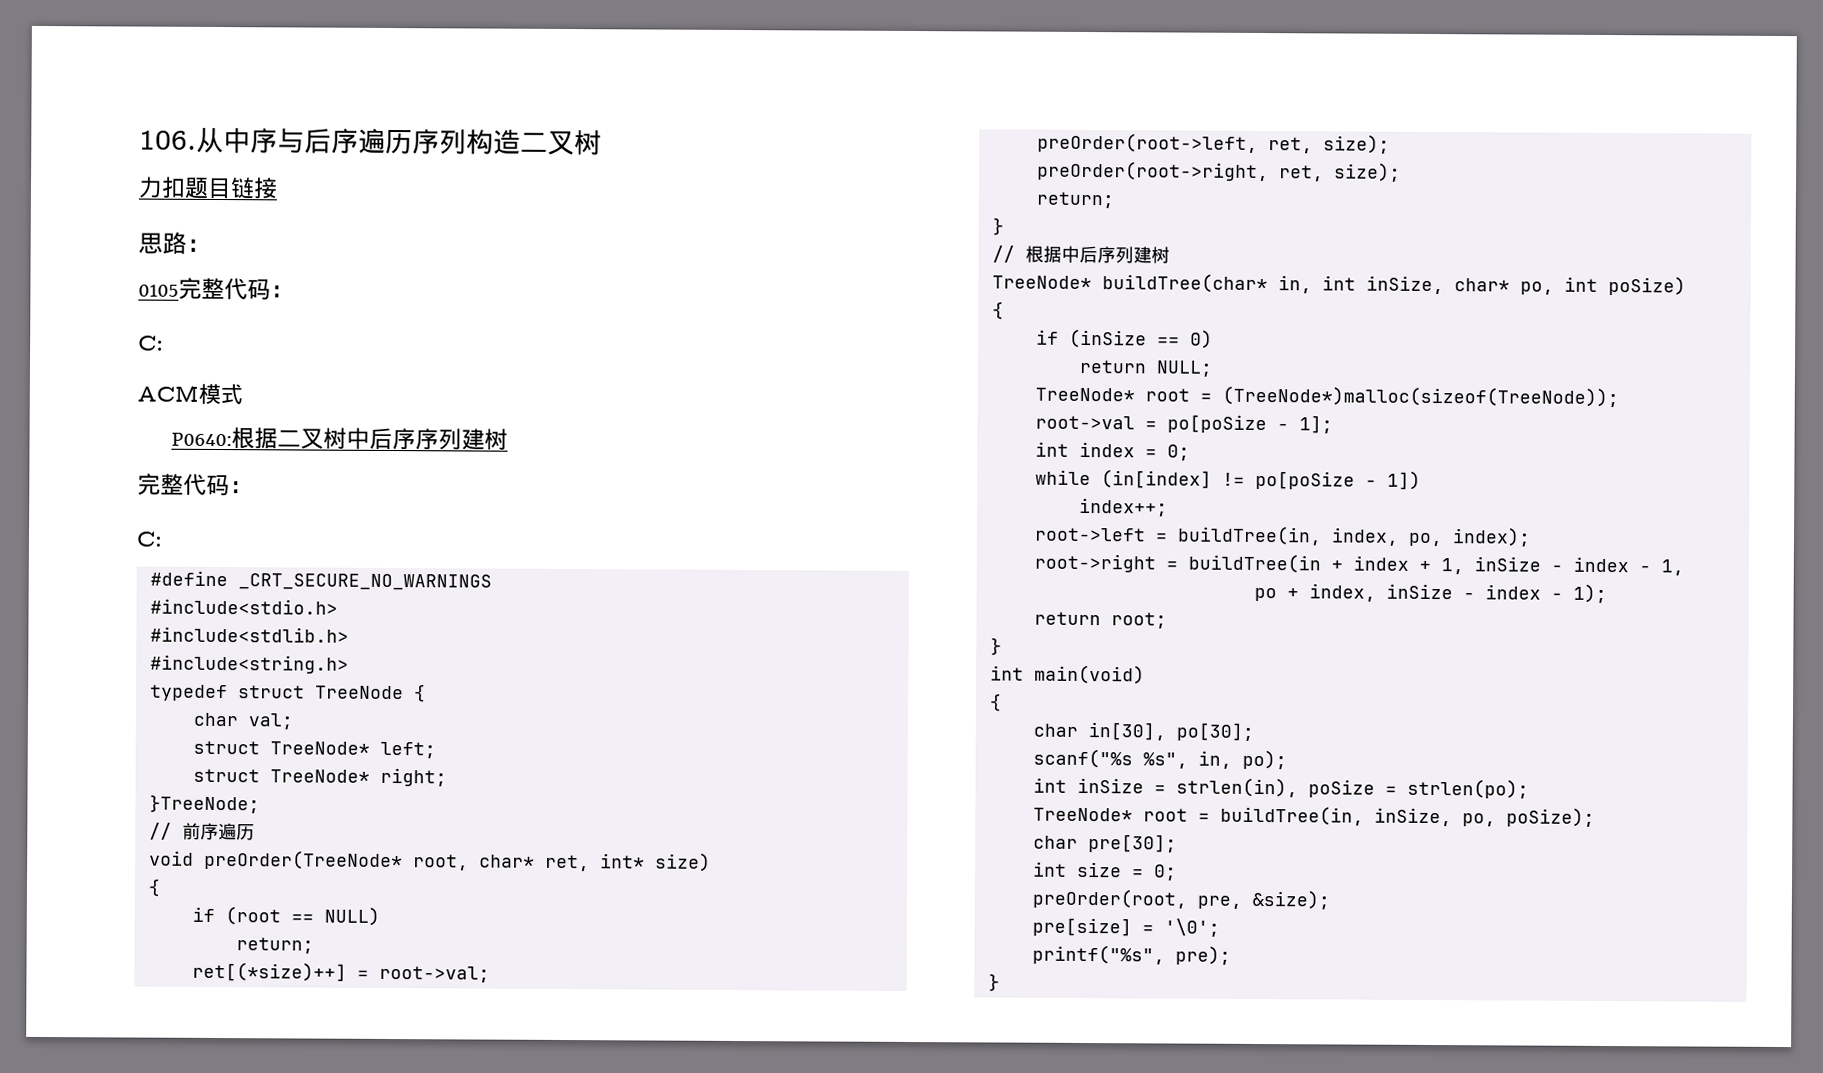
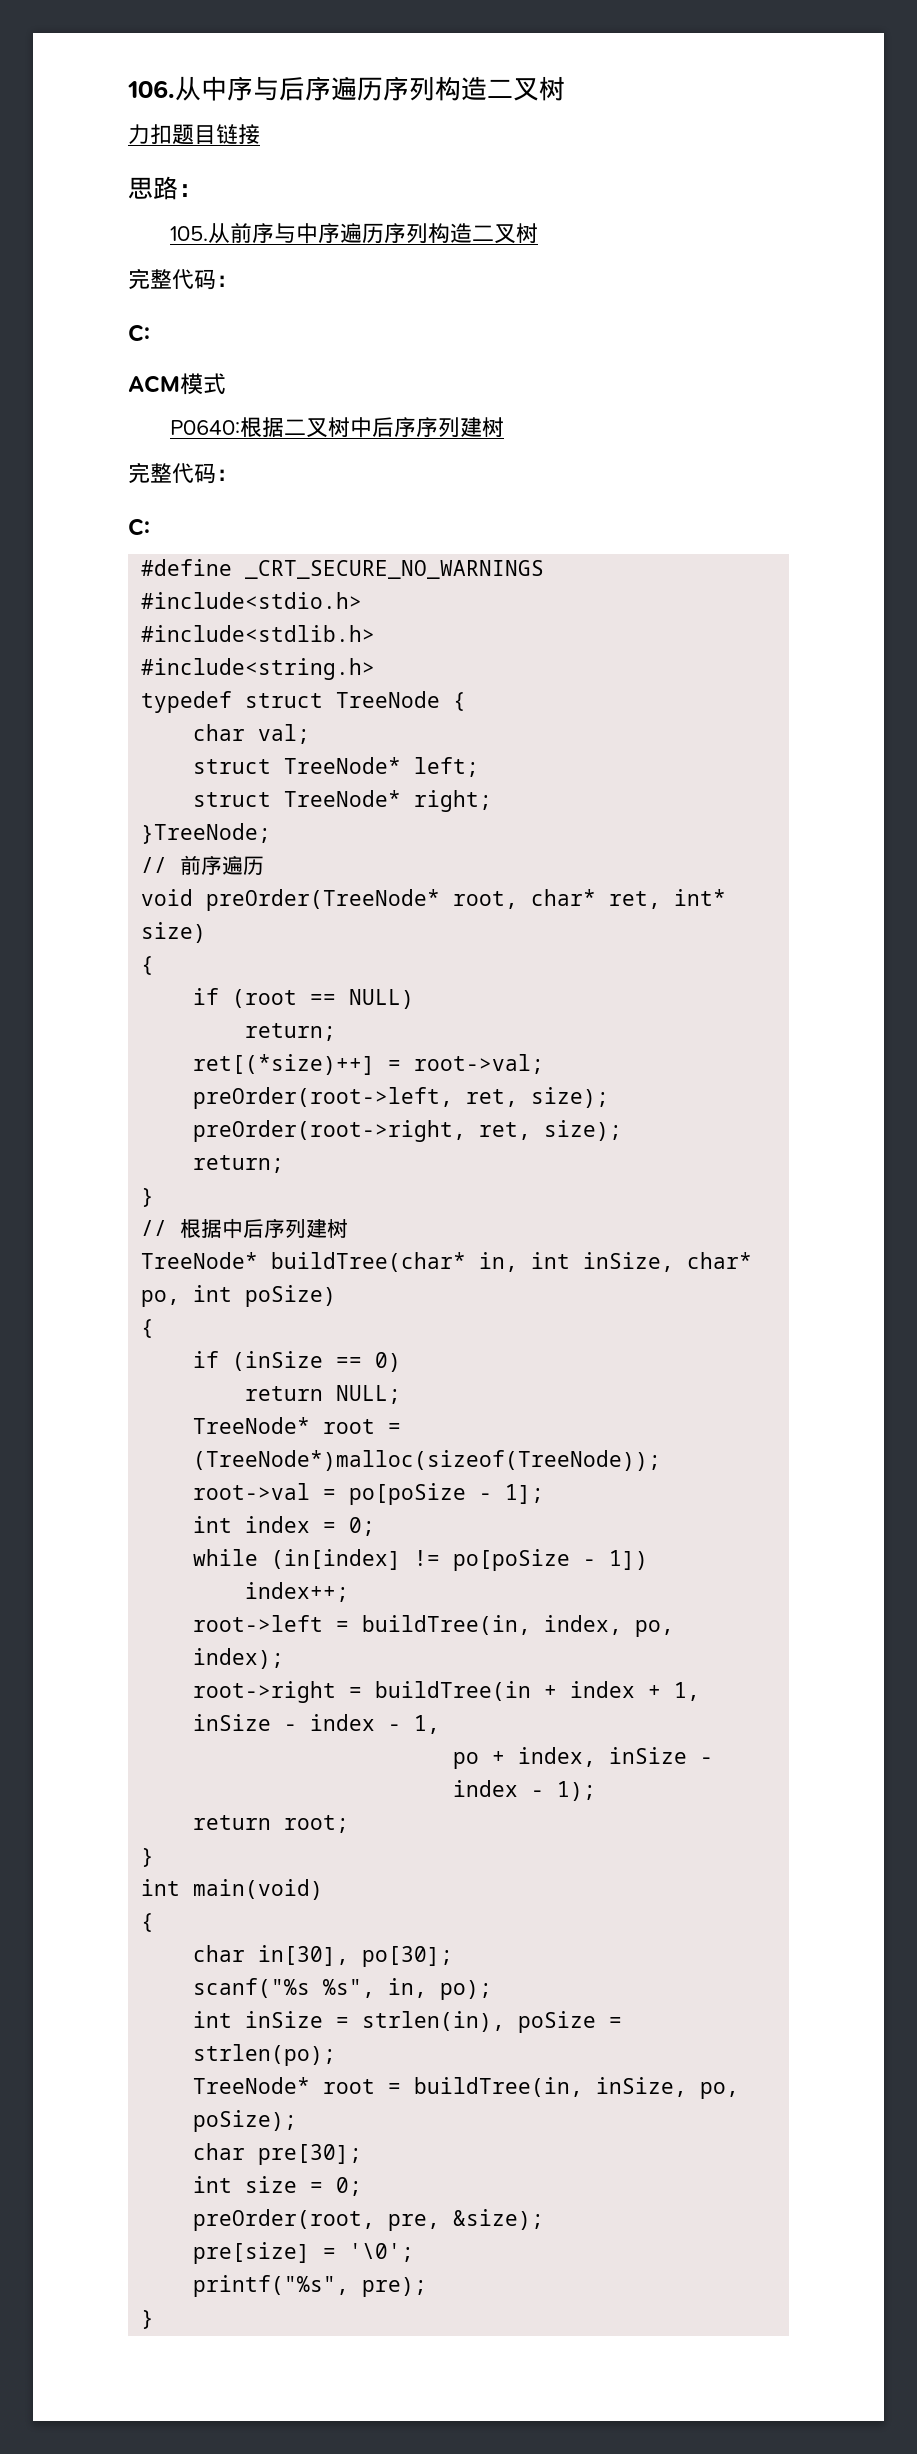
[138,284,179,297] 0105 -> [169,222,538,244] 105.从前序与中序遍历序列构造二叉树 //

